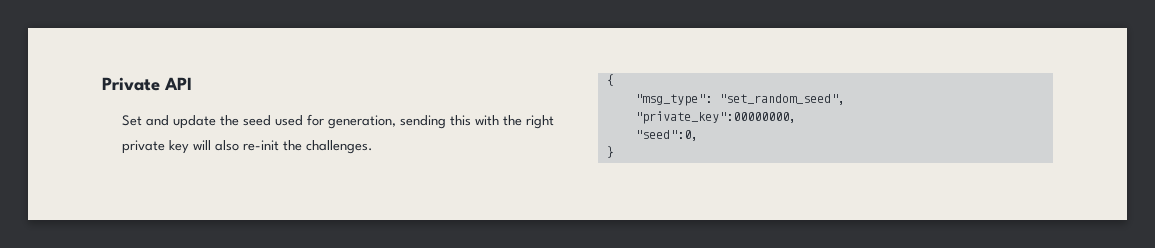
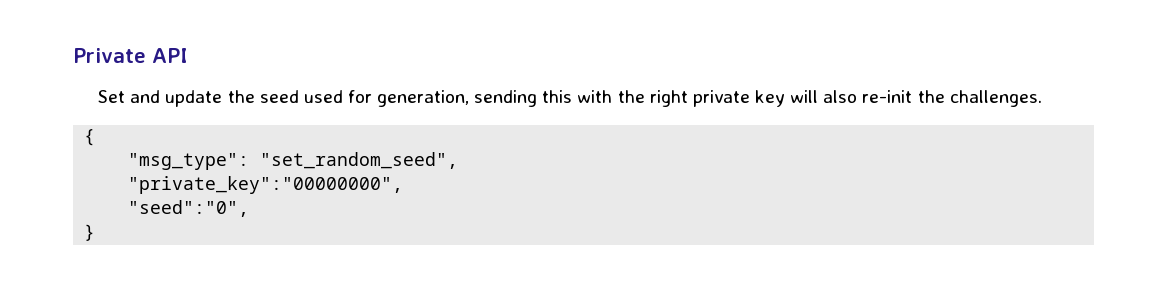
[634,111,796,124] [634,130,698,141] "private_key":00000000, // "seed":0, -> [128,176,404,194] [128,200,250,217] "private_key":"00000000", // "seed":"0",

